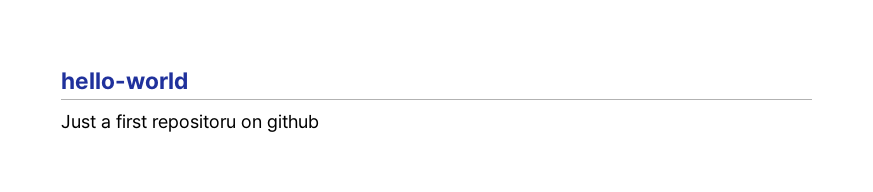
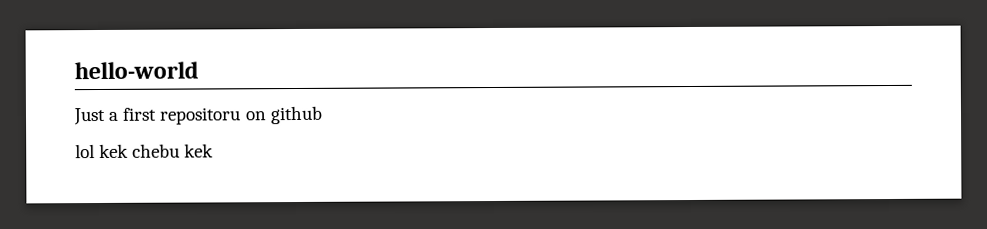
(319, 123) none -> [75,143,215,159] // lol kek chebu kek

